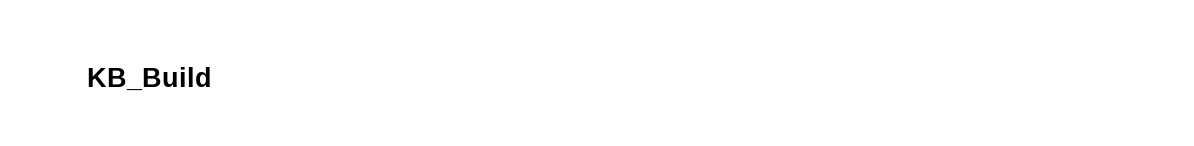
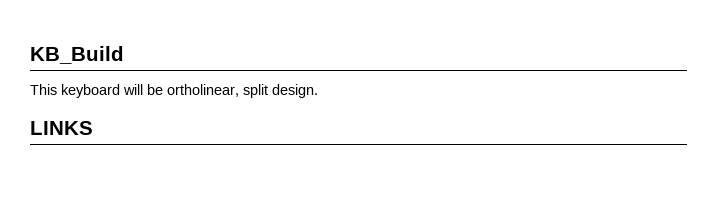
(212, 79) none -> [30,84,318,98] [30,121,93,135] // This keyboard will be ortholinear, split design. // LINKS

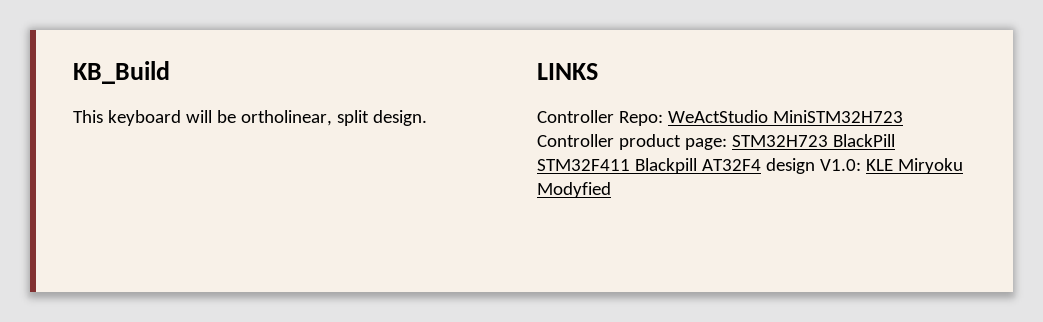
(93, 128) none -> [537,110,903,126] [537,134,895,150] [537,158,963,174] [537,182,611,198] // Controller Repo: WeActStudio MiniSTM32H723 Controller product page: STM32H723 BlackPill STM32F411 Blackpill AT32F4 design V1.0: KLE Miryoku Modyfied

